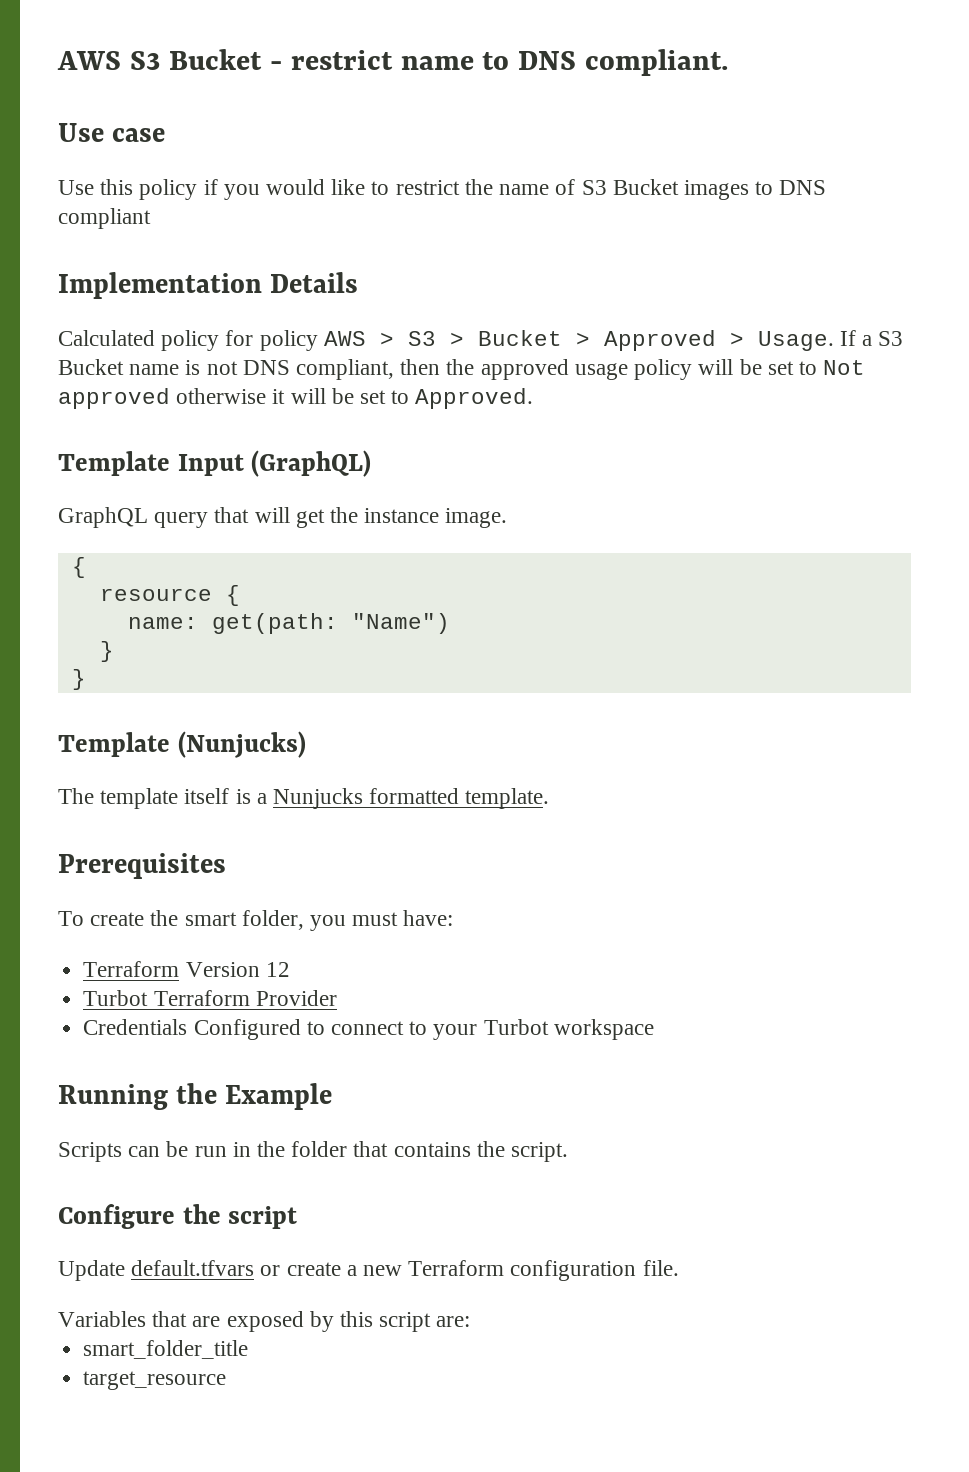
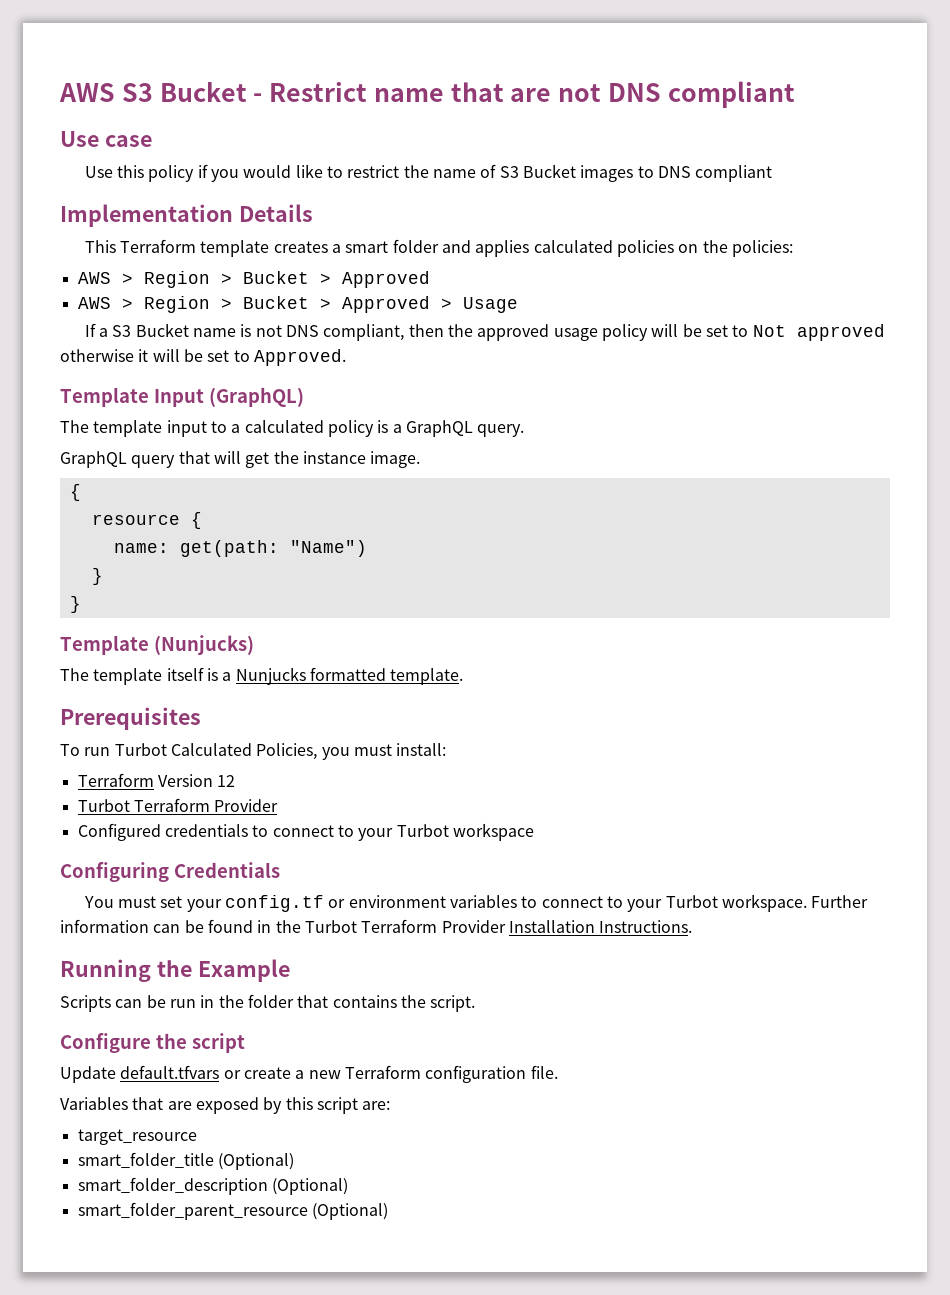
[290,49,729,76] restrict name to DNS compliant. -> [269,81,795,108] Restrict name that are not DNS compliant
[58,330,436,351] Calculated policy for policy AWS > S3 -> [84,239,793,257] [77,271,430,288] [77,296,210,313] This Terraform template creates a smart folder and applies calculated policies on the policies: // AWS > Region > Bucket > Approved // AWS > Region
[757,331,834,351] Usage. -> [462,297,518,313] Usage //
(372, 463) none -> [60,420,525,437] // The template input to a calculated policy is a GraphQL query.
[90,910,304,930] create the smart folder, -> [84,743,318,760] run Turbot Calculated Policies,
[403,910,454,926] have: -> [396,743,447,756] install:
[83,1019,301,1040] Credentials Configured -> [77,823,248,841] Configured credentials
(654, 1029) none -> [60,862,280,882] [83,894,869,912] [60,919,693,933] // Configuring Credentials // You must set your config.tf or environment variables to connect to your Turbot workspace. Further information can be found in the Turbot Terraform Provider Installation Instructions.
(471, 1321) none -> [77,1129,197,1145] // target_resource
[83,1371,227,1390] // target_resource -> [217,1153,294,1170] [77,1177,348,1195] [77,1202,388,1220] (Optional) // smart_folder_description (Optional) // smart_folder_parent_resource (Optional)

